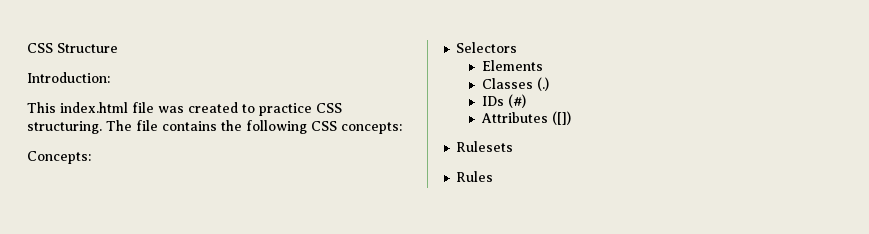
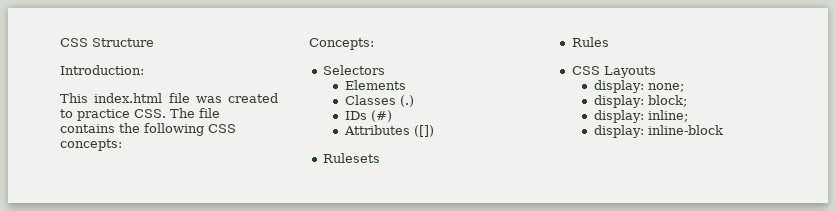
[316,103,342,113] [27,121,102,134] CSS structuring. -> [134,109,166,118] CSS.
(494, 176) none -> [571,66,656,78] [593,80,684,93] [593,95,687,108] [593,110,688,123] [593,125,723,138] // CSS Layouts // display: none; // display: block; // display: inline; // display: inline-block

